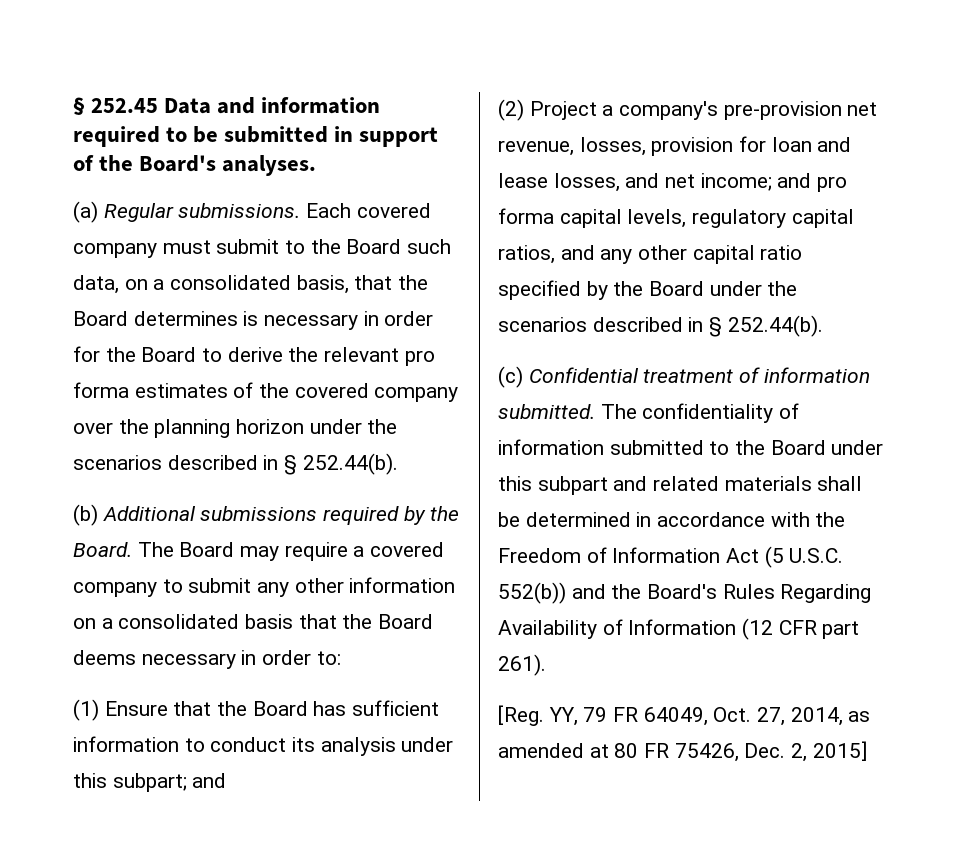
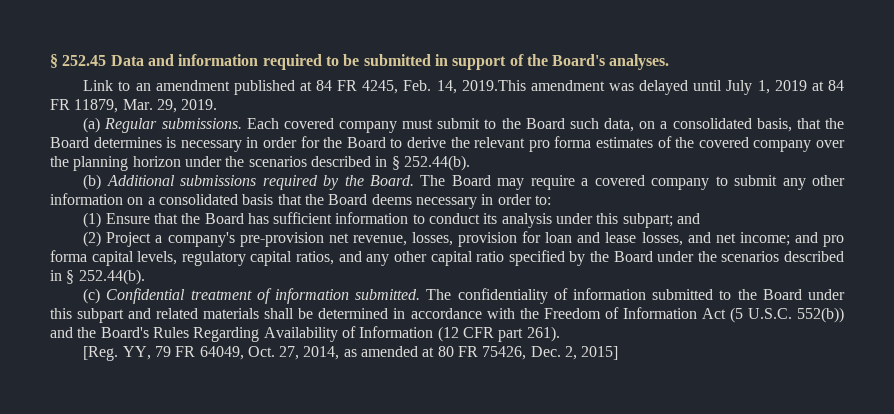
(317, 165) none -> [83,80,844,95] [50,99,218,113] // Link to an amendment published at 84 FR 4245, Feb. 14, 2019.This amendment was delayed until July 1, 2019 at 84 FR 11879, Mar. 29, 2019.

